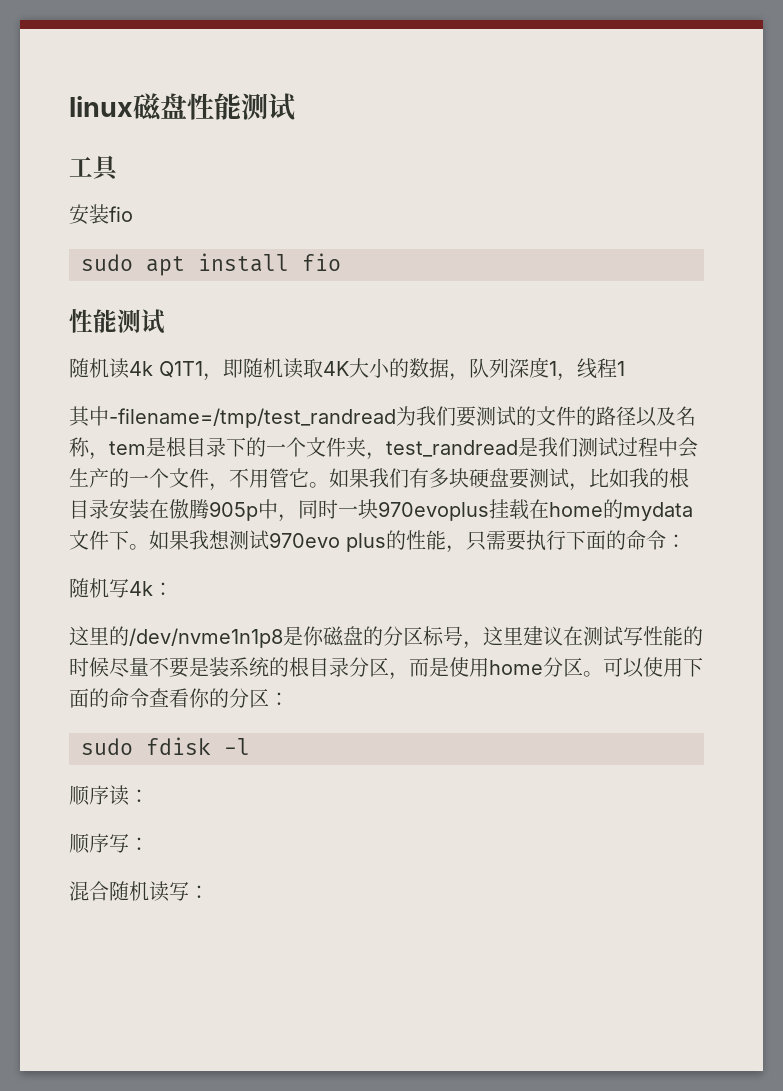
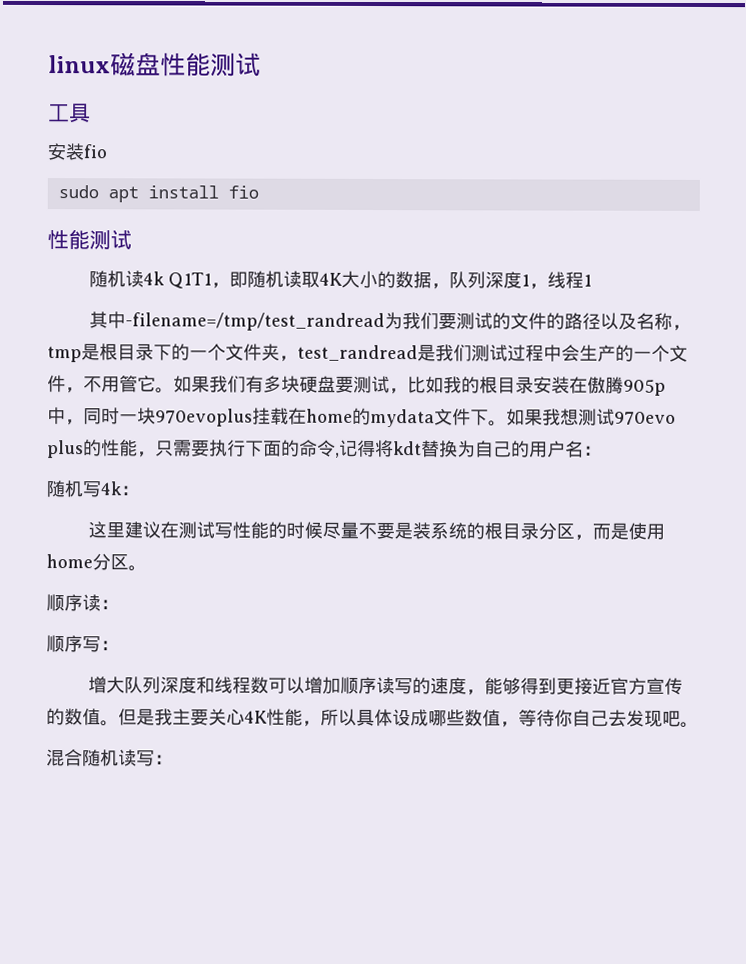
[109,441,146,455] tem -> [47,346,82,363] tmp
(666, 540) none -> [335,439,584,458] ,记得将kdt替换为自己的用户名
[109,626,523,649] 的/dev/nvme1n1p8是你磁盘的分区标号，这里 -> (125, 530) none
[603,657,703,678] [69,688,289,708] [81,737,250,755] [69,785,149,806] [69,833,149,854] 可以使用下面的命令查看你的分区： // sudo fdisk -l // 顺序读： // 顺序写： -> [46,594,119,612] [46,635,119,653] [87,676,683,696] [46,708,699,728] // 顺序读： // 顺序写： // 增大队列深度和线程数可以增加顺序读写的速度，能够得到更接近官方宣传的数值。但是我主要关心4K性能，所以具体设成哪些数值，等待你自己去发现吧。

